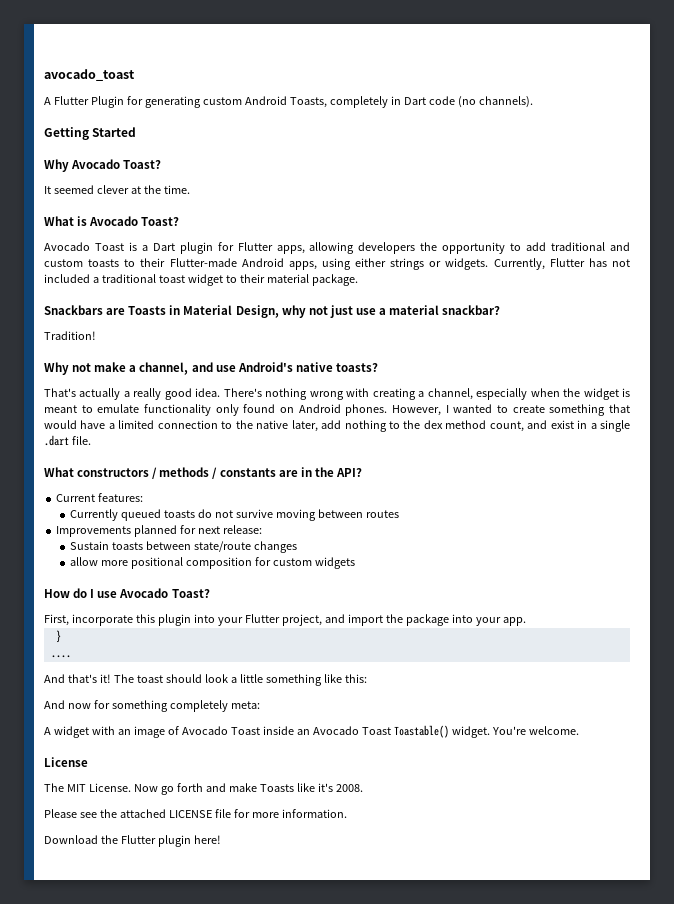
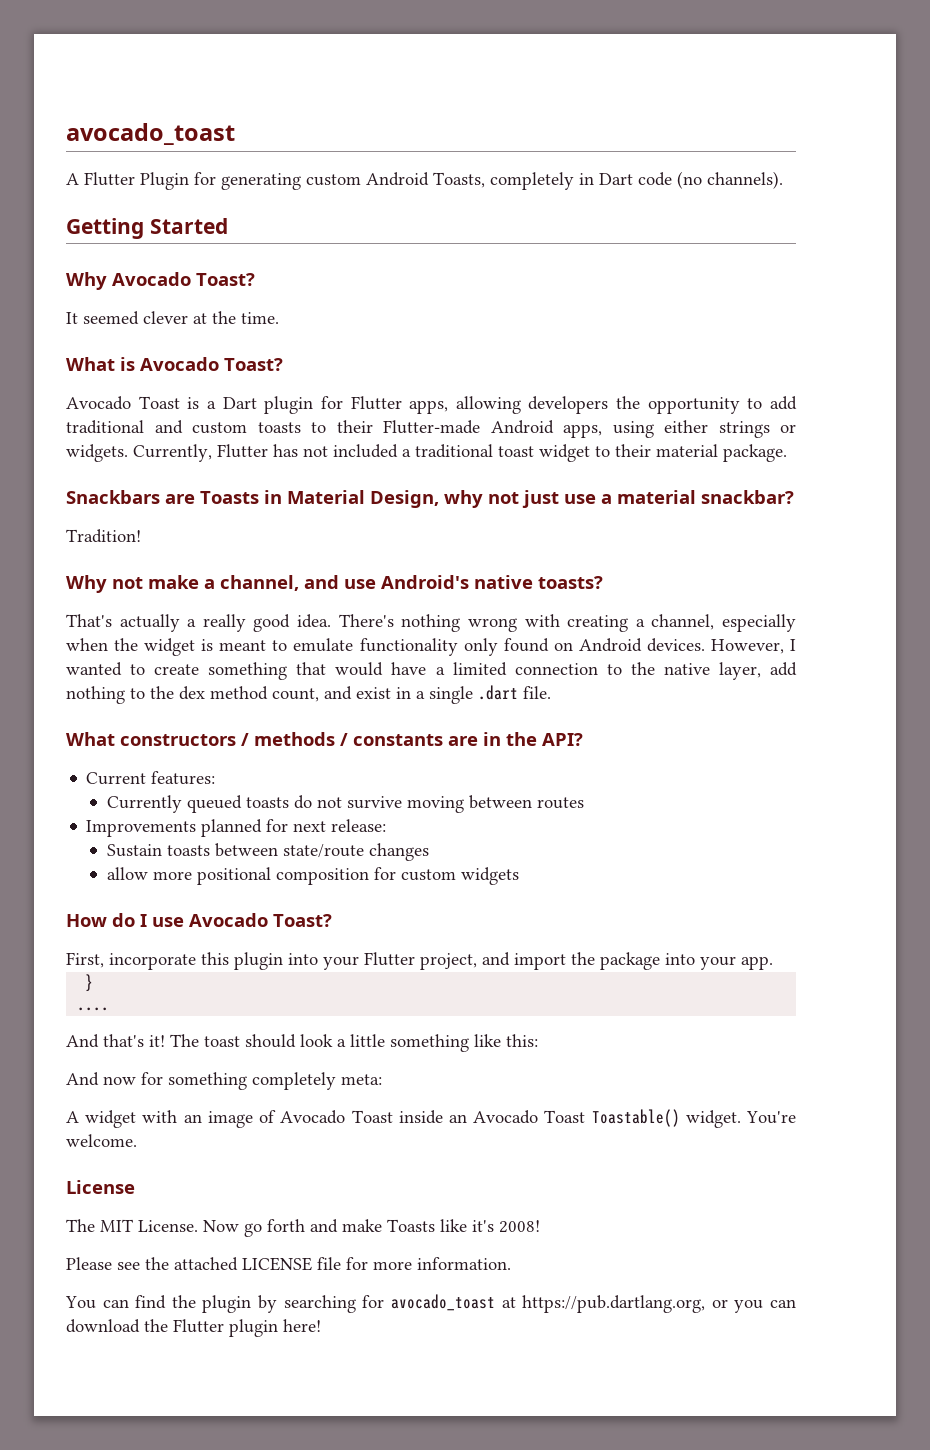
[345,404,388,416] phones. -> [646,638,705,652] devices.
[291,420,318,432] later, -> [718,662,761,680] layer,
[335,784,363,792] 2008. -> [499,1220,540,1233] 2008!
[44,835,98,844] Download -> [65,1294,797,1313] [66,1319,140,1333] You can find the plugin by searching for avocado_toast at https://pub.dartlang.org, or you can download

